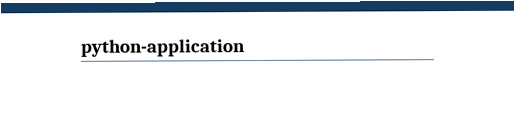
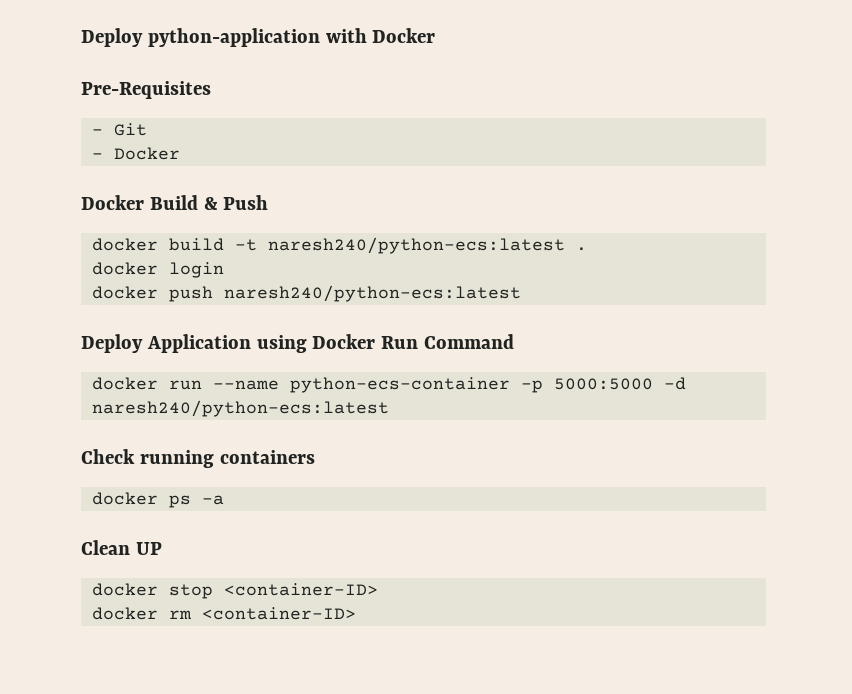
[80,39,245,57] python-application -> [81,28,436,47] [81,81,211,99] [92,123,148,136] [92,147,181,160] [81,195,269,210] [92,237,588,254] [92,262,225,278] [92,285,522,302] [81,334,515,353] [92,377,687,393] [92,400,390,417] [81,449,315,468] [92,492,225,508] [81,540,162,555] [92,583,379,599] [92,607,357,620] Deploy python-application with Docker // Pre-Requisites // - Git // - Docker // Docker Build & Push // docker build -t naresh240/python-ecs:latest . // docker login // docker push naresh240/python-ecs:latest // Deploy Application using Docker Run Command // docker run --name python-ecs-container -p 5000:5000 -d naresh240/python-ecs:latest // Check running containers // docker ps -a // Clean UP // docker stop <container-ID> // docker rm <container-ID>

